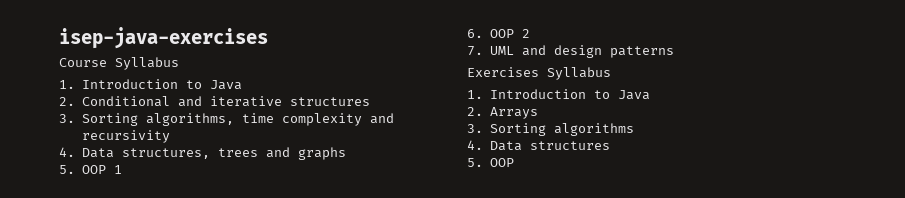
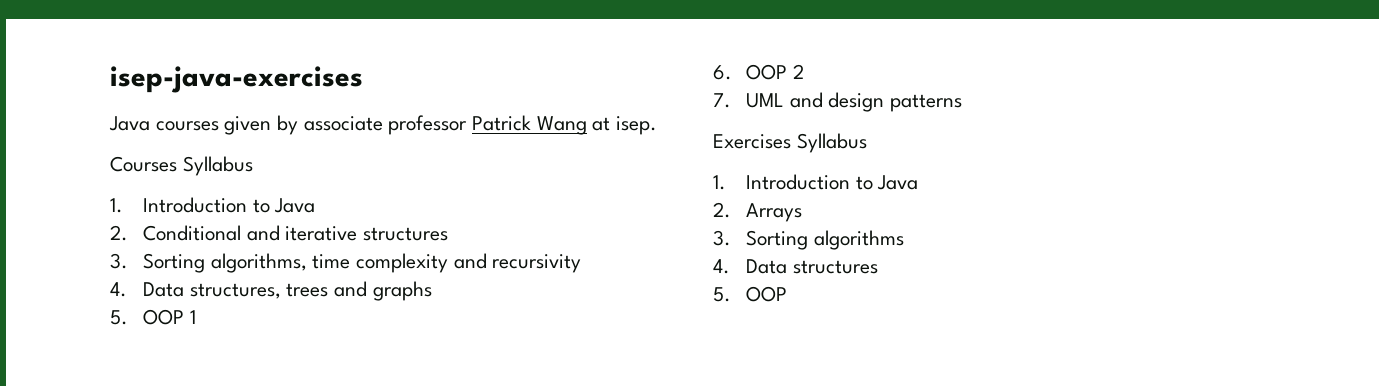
[59,58,107,67] Course -> [109,115,658,135] [110,156,177,172] Java courses given by associate professor Patrick Wang at isep. // Courses

